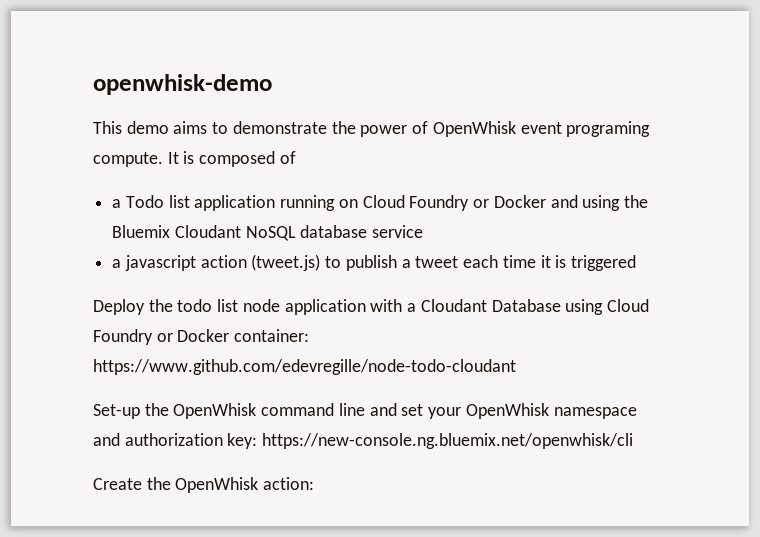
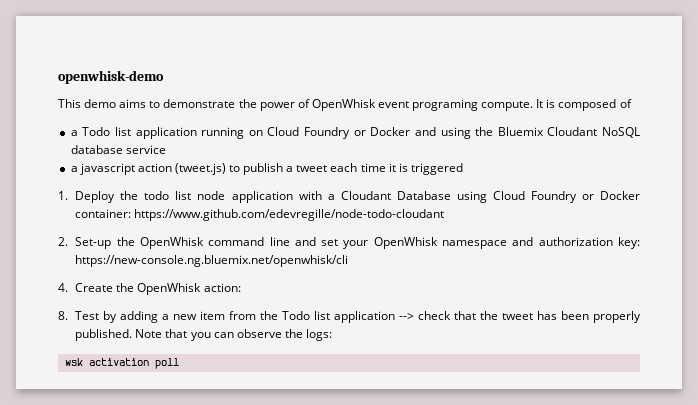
(636, 263) none -> [58,191,68,200] 1.
(516, 367) none -> [58,237,68,246] 2.
(634, 441) none -> [58,283,68,292] 4.
(315, 483) none -> [58,311,641,323] [75,329,332,341] [64,358,179,369] // 8. Test by adding a new item from the Todo list application --> check that the tweet has been properly published. Note that you can observe the logs: // wsk activation poll

